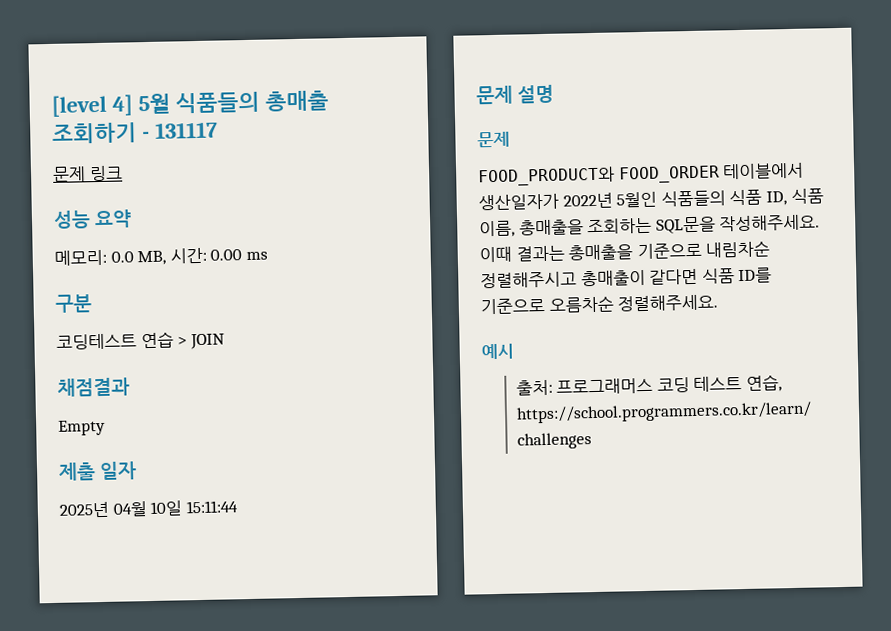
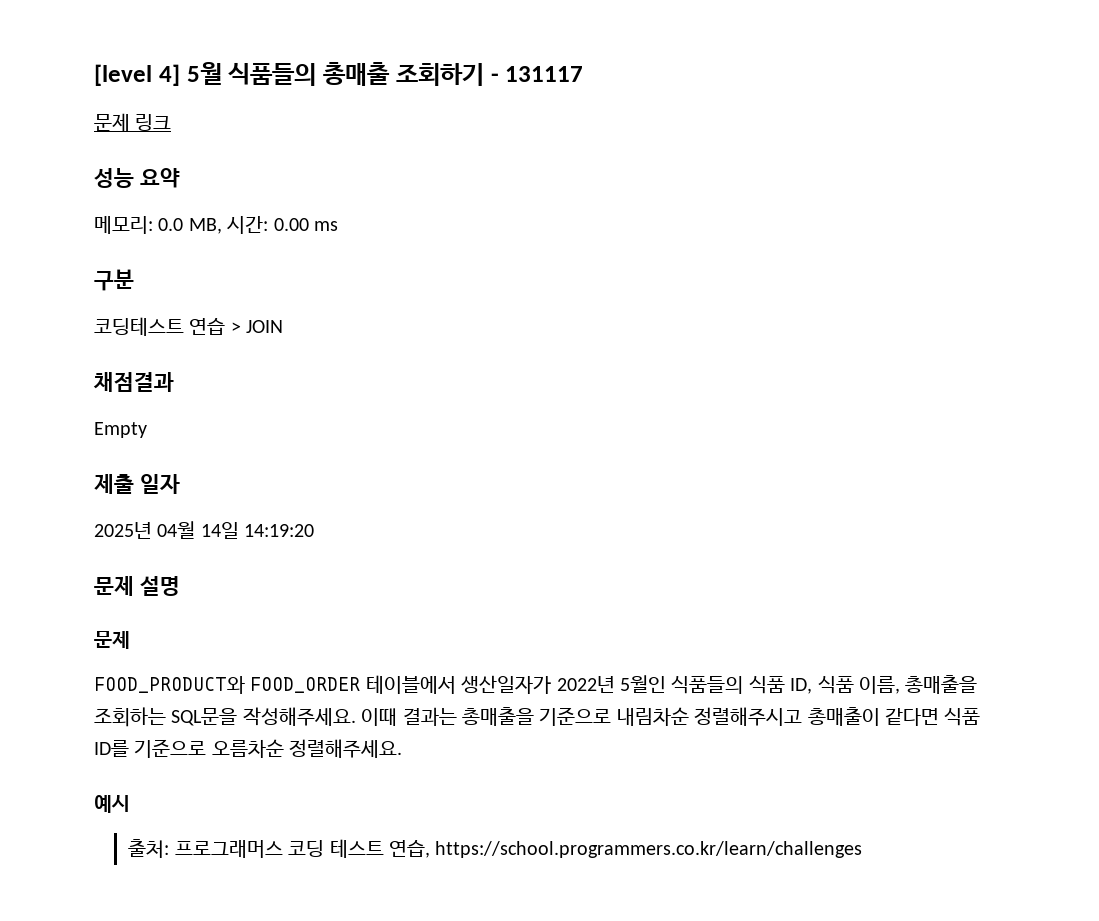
[150,500,238,517] 10일 15:11:44 -> [200,522,315,539] 14일 14:19:20

